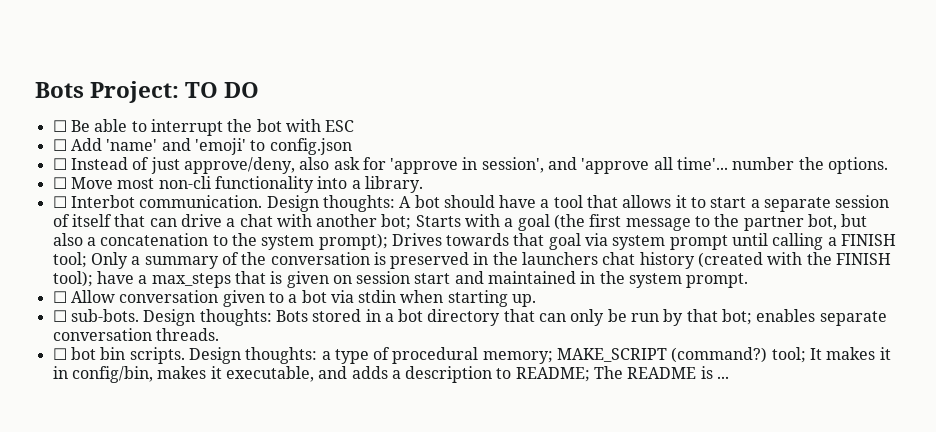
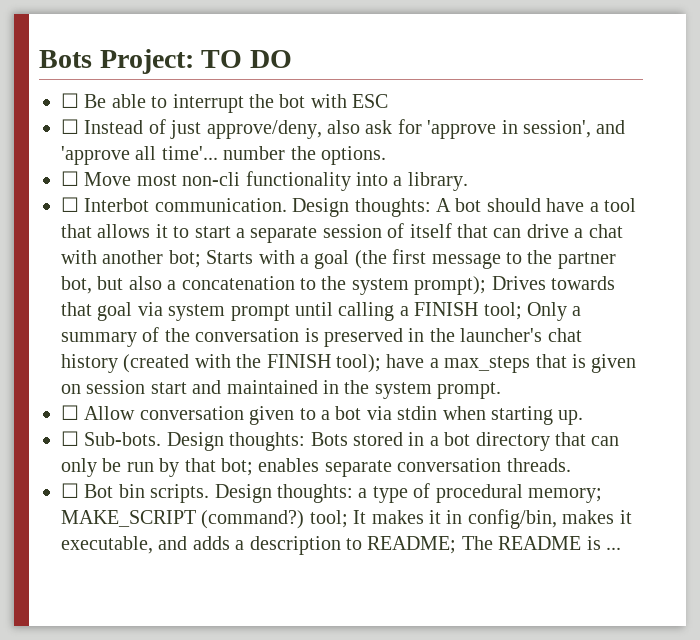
[52,138,352,155] // ☐ Add 'name' and 'emoji' to config.json -> (389, 101) none
[522,252,599,265] launchers -> [460,328,543,342] launcher's
[70,309,139,322] sub-bots. -> [84,432,162,446] Sub-bots.
[70,347,96,360] bot -> [84,484,114,498] Bot

